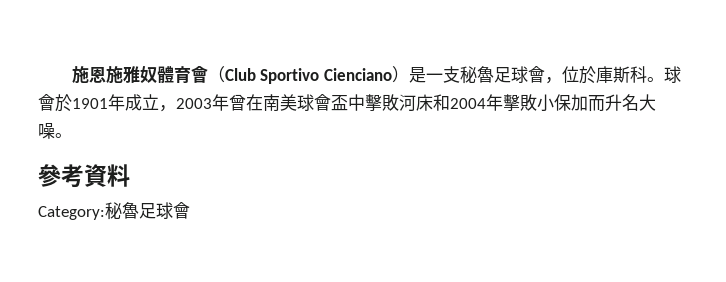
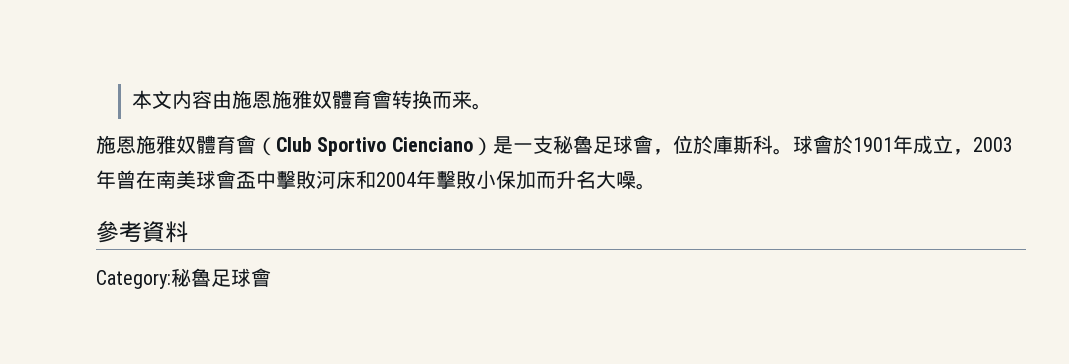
(71, 74) none -> [131,90,492,110] 本文内容由施恩施雅奴體育會转换而来。 //

